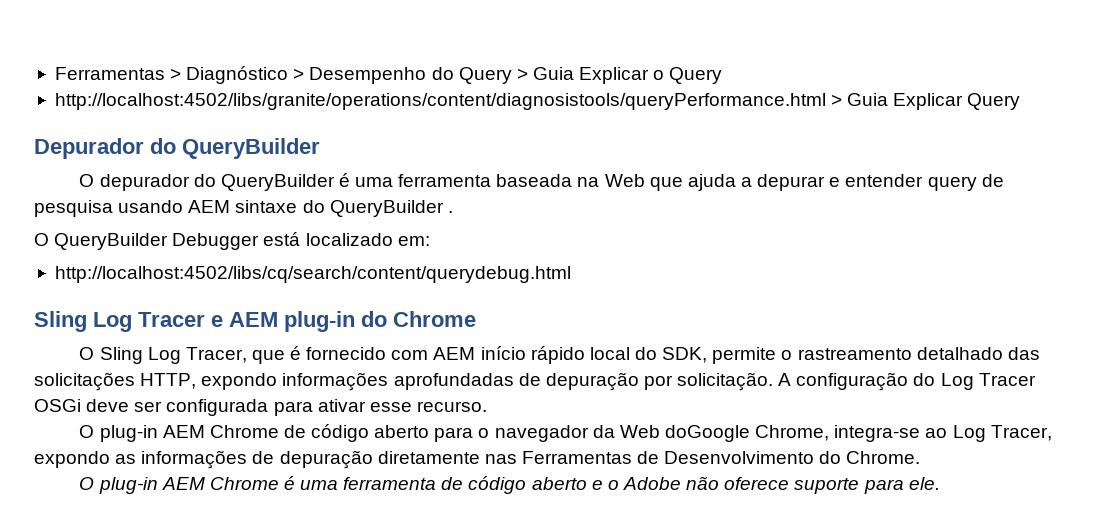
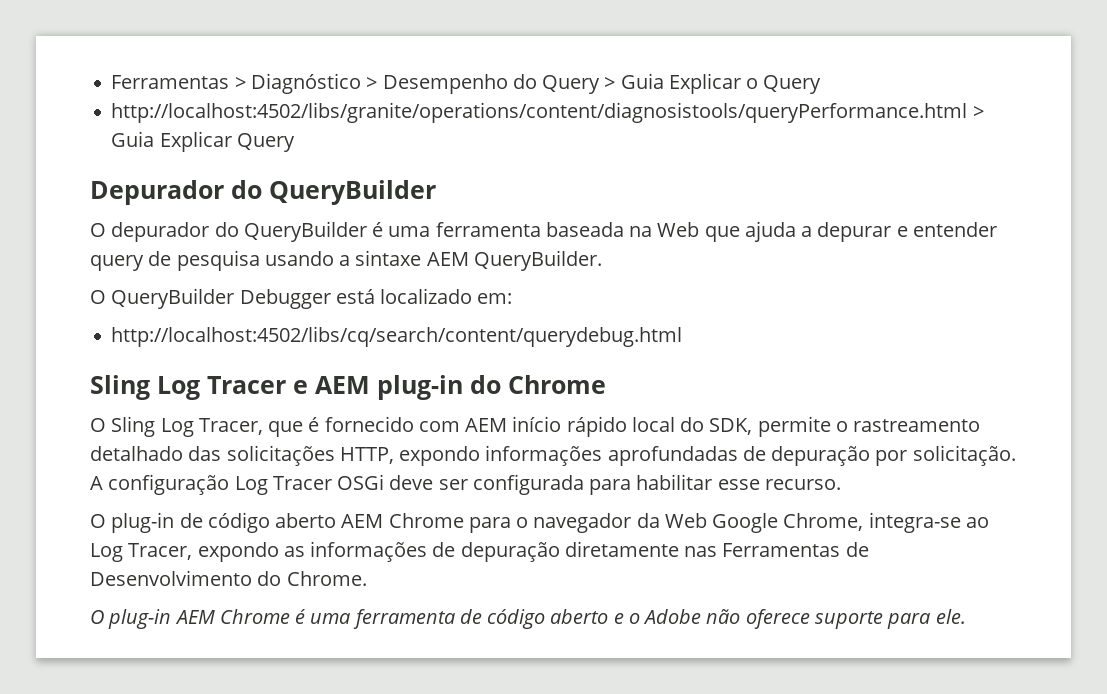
[188,200,453,217] AEM sintaxe do QueryBuilder . -> [339,250,602,271] a sintaxe AEM QueryBuilder.
[913,373,936,386] do -> (230, 484) none
[317,399,366,412] ativar -> [636,474,713,490] habilitar
[162,424,430,442] AEM Chrome de código aberto -> [179,512,464,533] de código aberto AEM Chrome
[665,425,751,442] doGoogle -> [712,513,779,533] Google

